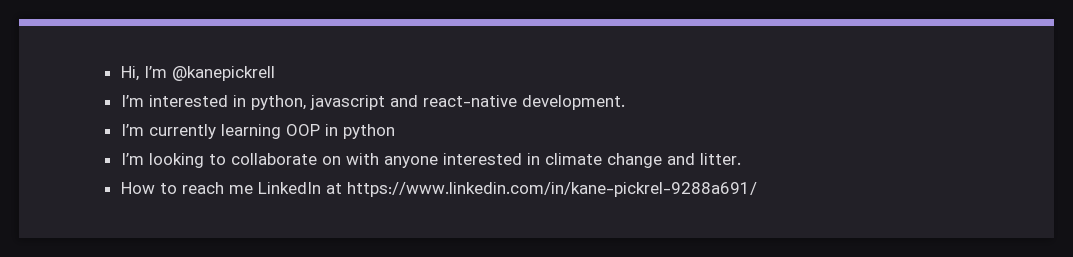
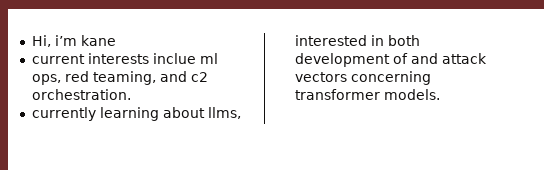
[143,66,275,81] [120,95,625,110] [120,124,395,139] [120,153,741,168] [120,182,757,197] I’m @kanepickrell // I’m interested in python, javascript and react-native development. // I’m currently learning OOP in python // I’m looking to collaborate on with anyone interested in climate change and litter. // How to reach me LinkedIn at https://www.linkedin.com/in/kane-pickrel-9288a691/ -> [54,35,116,46] [31,53,218,64] [31,71,208,85] [31,89,131,100] [31,107,241,121] [294,35,420,46] [294,53,487,67] [294,71,431,85] [294,89,440,100] i’m kane // current interests inclue ml ops, red teaming, and c2 orchestration. // currently learning about llms, interested in both development of and attack vectors concerning transformer models.

